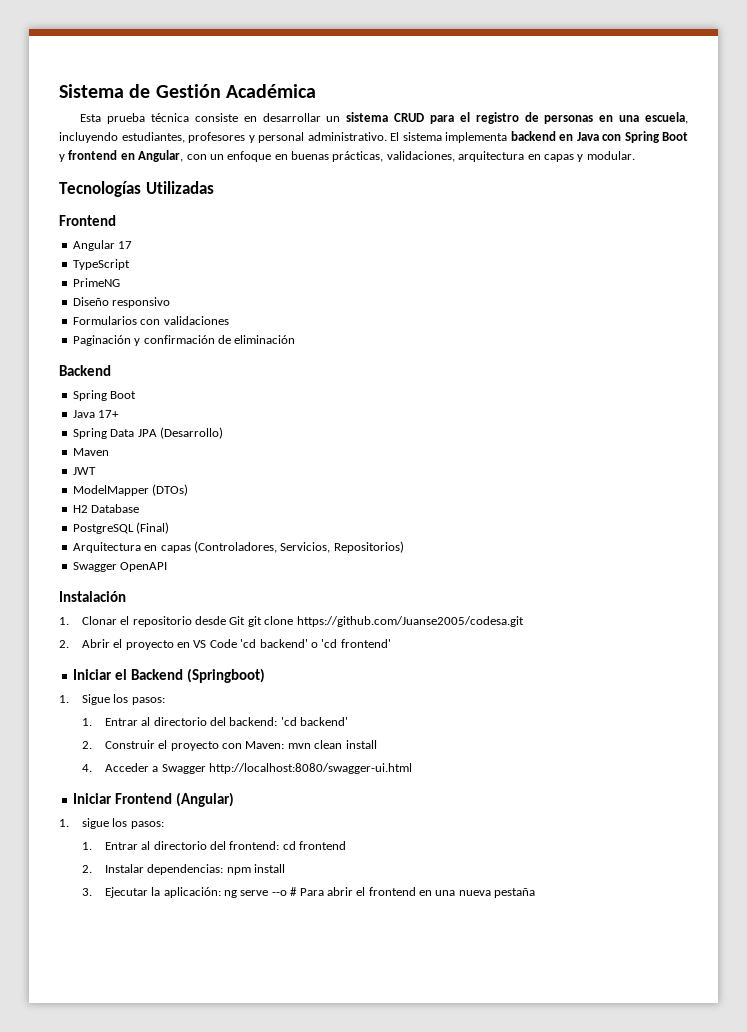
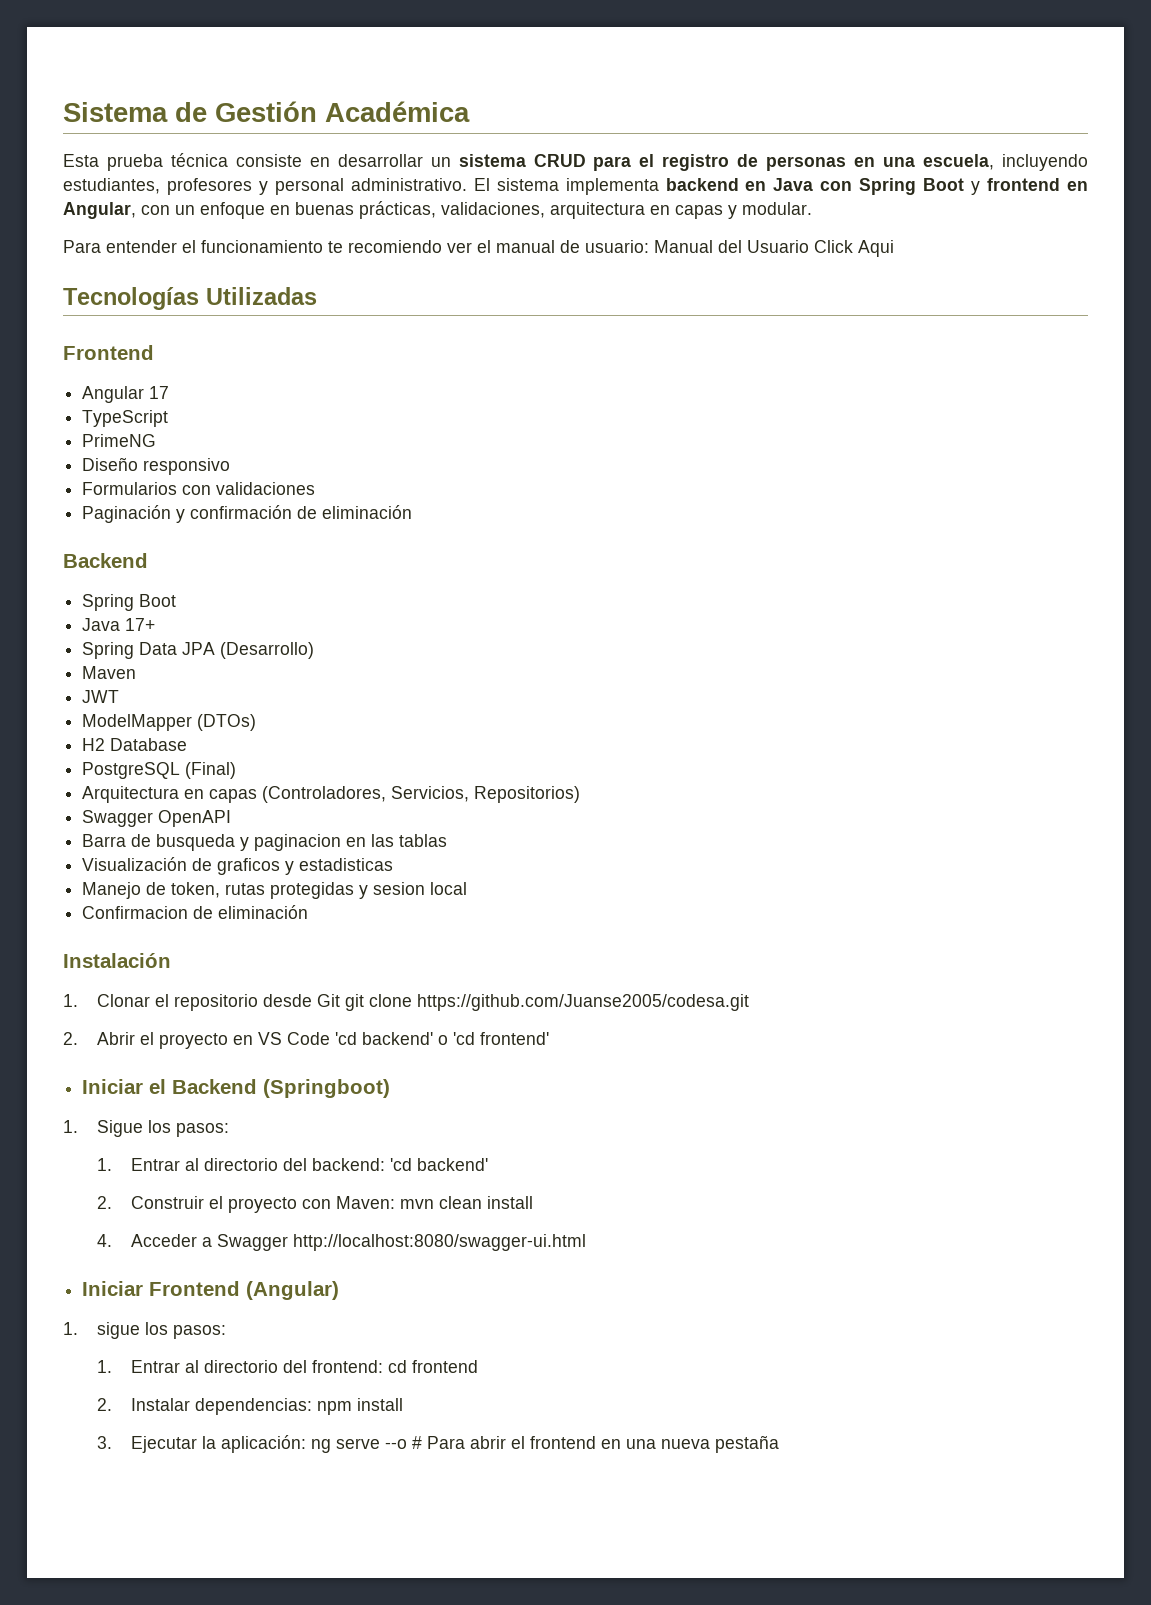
(635, 155) none -> [63,240,894,257] // Para entender el funcionamiento te recomiendo ver el manual de usuario: Manual del Usuario Click Aqui
(168, 567) none -> [82,834,448,851] [82,857,394,875] [82,882,468,899] [82,905,309,919] // Barra de busqueda y paginacion en las tablas // Visualización de graficos y estadisticas // Manejo de token, rutas protegidas y sesion local // Confirmacion de eliminación

